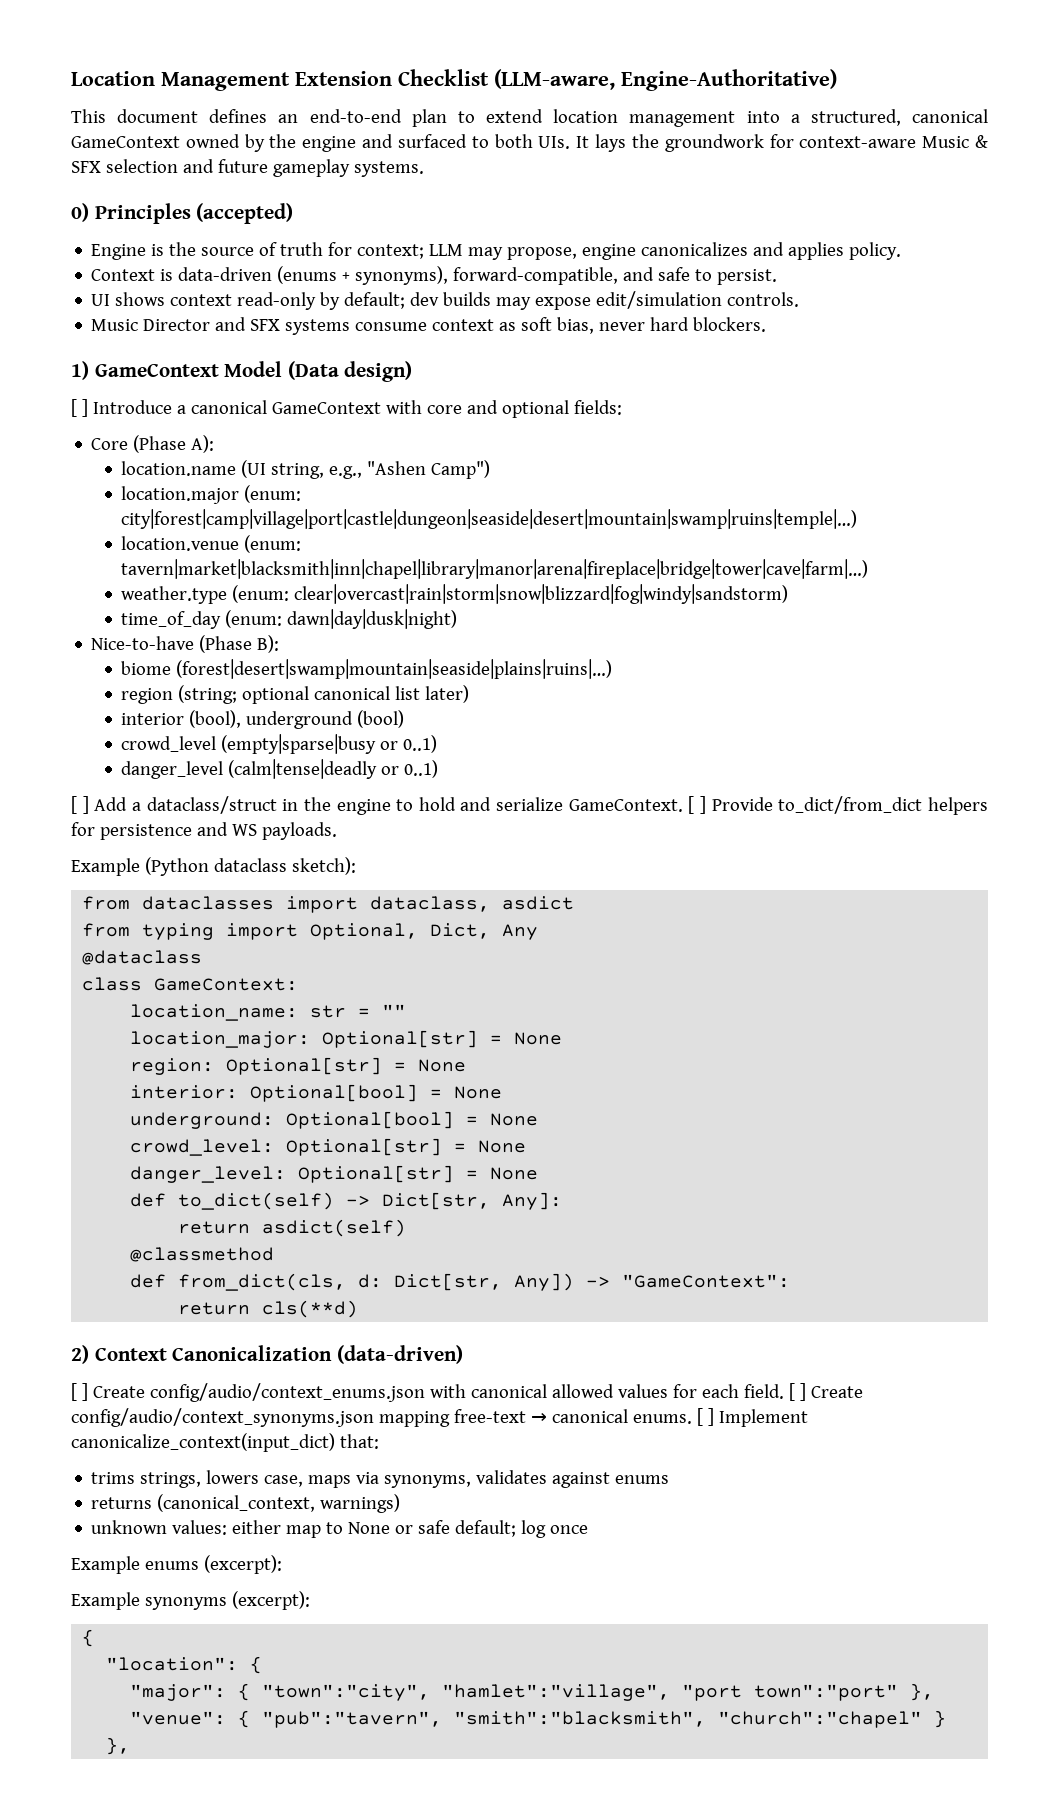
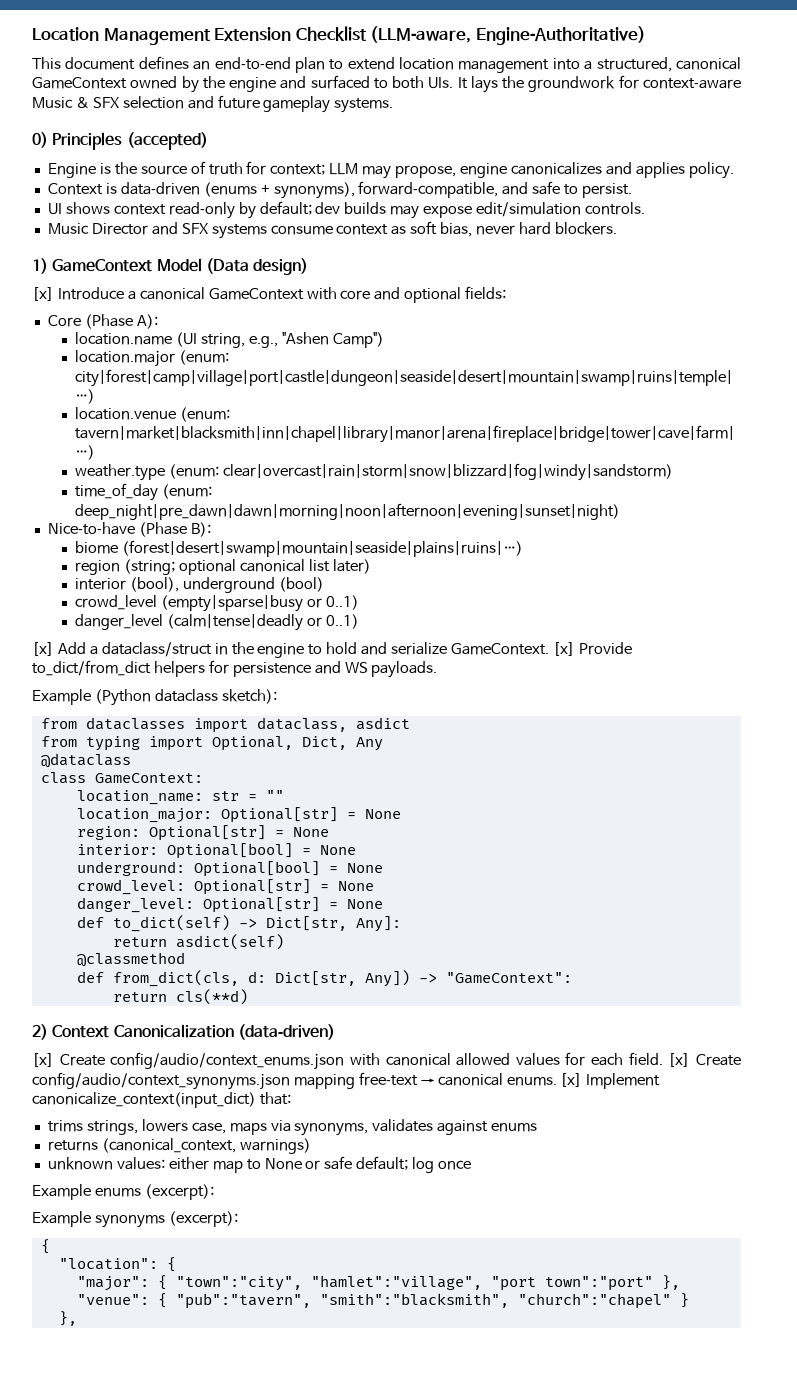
[71,399,88,417] [ ] -> [32,287,54,301] [x]
[287,609,458,629] dawn|day|dusk|night) -> [75,503,621,520] deep_night|pre_dawn|dawn|morning|noon|afternoon|evening|sunset|night)
[71,796,89,814] [ ] -> [32,642,54,656] [x]
[688,796,707,814] [ ] -> [552,642,575,656] [x]
[71,1383,88,1401] [ ] -> [32,1053,54,1067] [x]
[788,1383,806,1401] [ ] -> [668,1053,691,1067] [x]
[696,1408,714,1426] [ ] -> [560,1073,583,1087] [x]

